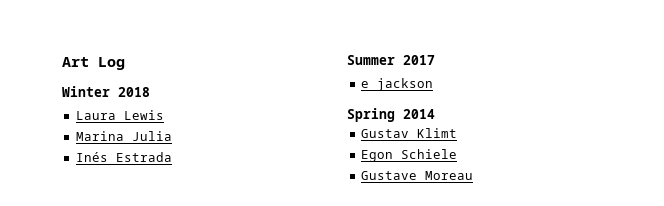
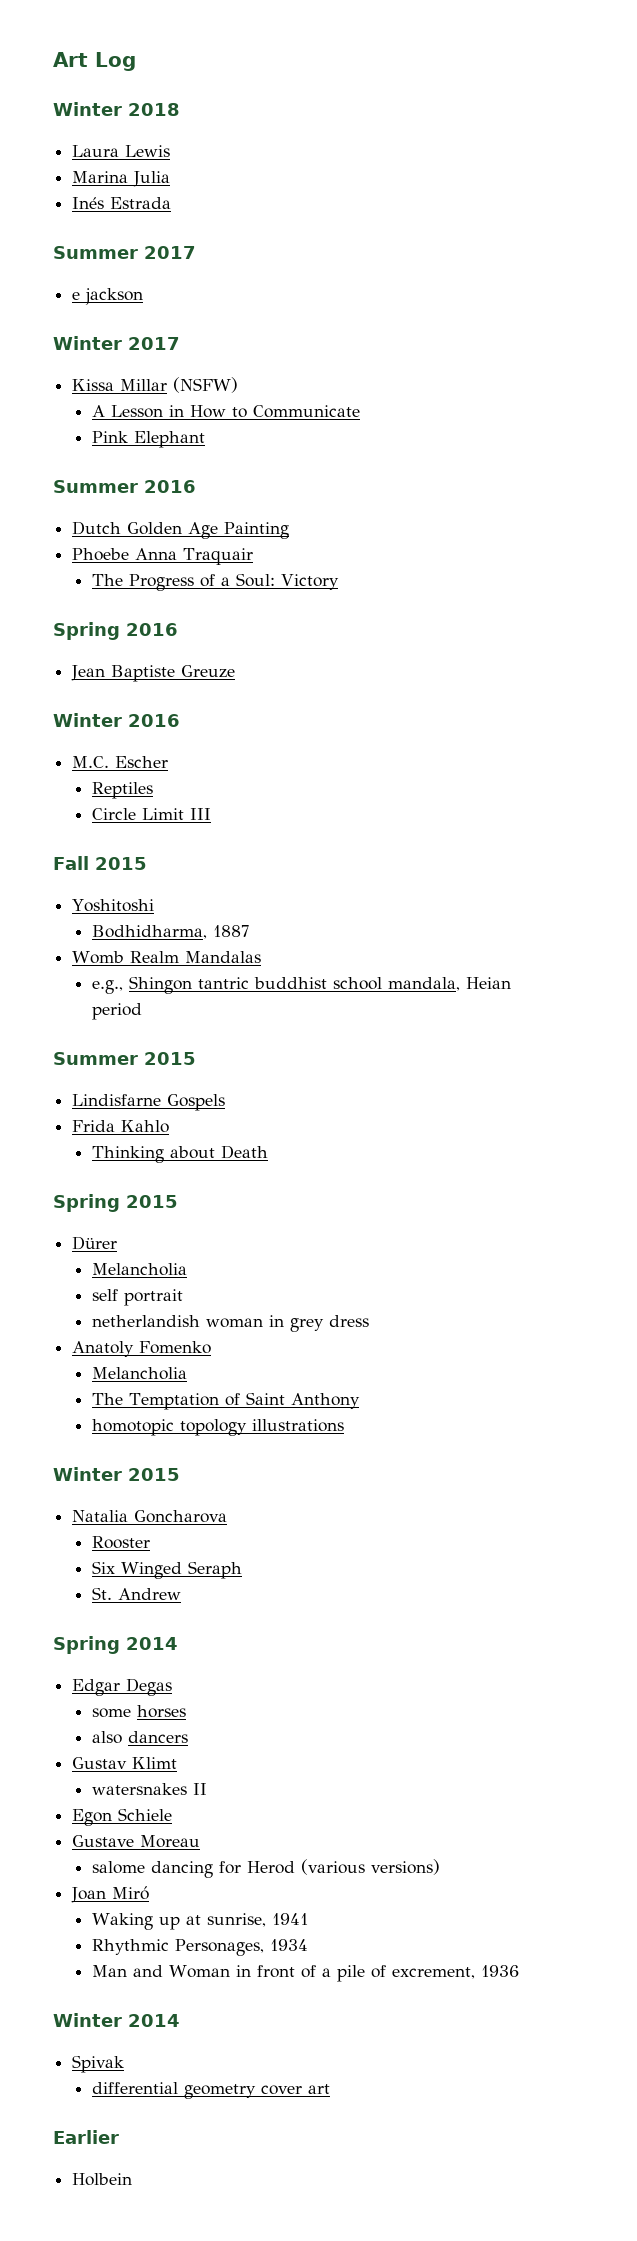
[347,108,435,122] Spring 2014 -> [53,336,180,350] [72,377,239,393] [91,405,360,418] [91,431,205,448] [53,480,196,493] [72,521,290,539] [72,548,254,565] [91,573,339,591] [53,622,178,640] [71,665,236,682] [53,713,180,727] [72,756,169,768] [91,782,153,799] [91,808,211,820] [53,856,147,870] [72,899,155,912] [91,925,249,939] [72,951,262,964] [91,976,511,994] [91,1003,142,1020] [53,1052,196,1065] [72,1094,226,1111] [72,1120,170,1133] [91,1145,268,1163] [53,1194,178,1212] [72,1236,118,1250] [91,1263,187,1276] [91,1289,183,1306] [91,1315,369,1332] [72,1341,212,1357] [91,1367,187,1380] [91,1392,360,1410] [91,1419,344,1436] [53,1467,180,1481] [72,1510,228,1523] [91,1536,150,1549] [91,1561,242,1579] [91,1587,181,1600] [53,1636,178,1654] [72,1678,173,1696] [91,1705,186,1718] [91,1731,188,1744] Winter 2017 // Kissa Millar (NSFW) // A Lesson in How to Communicate // Pink Elephant // Summer 2016 // Dutch Golden Age Painting // Phoebe Anna Traquair // The Progress of a Soul: Victory // Spring 2016 // Jean Baptiste Greuze // Winter 2016 // M.C. Escher // Reptiles // Circle Limit III // Fall 2015 // Yoshitoshi // Bodhidharma, 1887 // Womb Realm Mandalas // e.g., Shingon tantric buddhist school mandala, Heian period // Summer 2015 // Lindisfarne Gospels // Frida Kahlo // Thinking about Death // Spring 2015 // Dürer // Melancholia // self portrait // netherlandish woman in grey dress // Anatoly Fomenko // Melancholia // The Temptation of Saint Anthony // homotopic topology illustrations // Winter 2015 // Natalia Goncharova // Rooster // Six Winged Seraph // St. Andrew // Spring 2014 // Edgar Degas // some horses // also dancers
(457, 133) none -> [91,1783,207,1795] // watersnakes II
(473, 175) none -> [91,1859,440,1878] [71,1886,150,1903] [91,1913,308,1930] [91,1939,308,1956] [91,1965,519,1982] [53,2013,180,2027] [72,2055,125,2073] [91,2082,330,2099] [53,2130,119,2144] [72,2173,133,2186] // salome dancing for Herod (various versions) // Joan Miró // Waking up at sunrise, 1941 // Rhythmic Personages, 1934 // Man and Woman in front of a pile of excrement, 1936 // Winter 2014 // Spivak // differential geometry cover art // Earlier // Holbein

